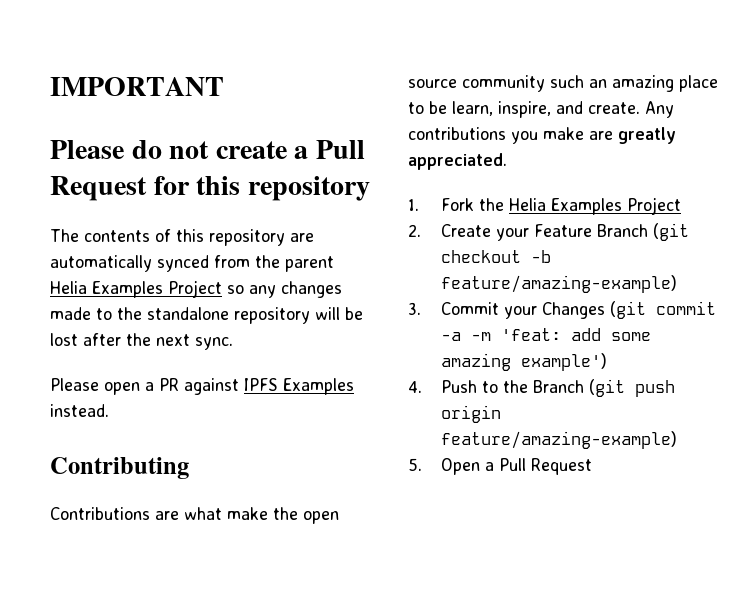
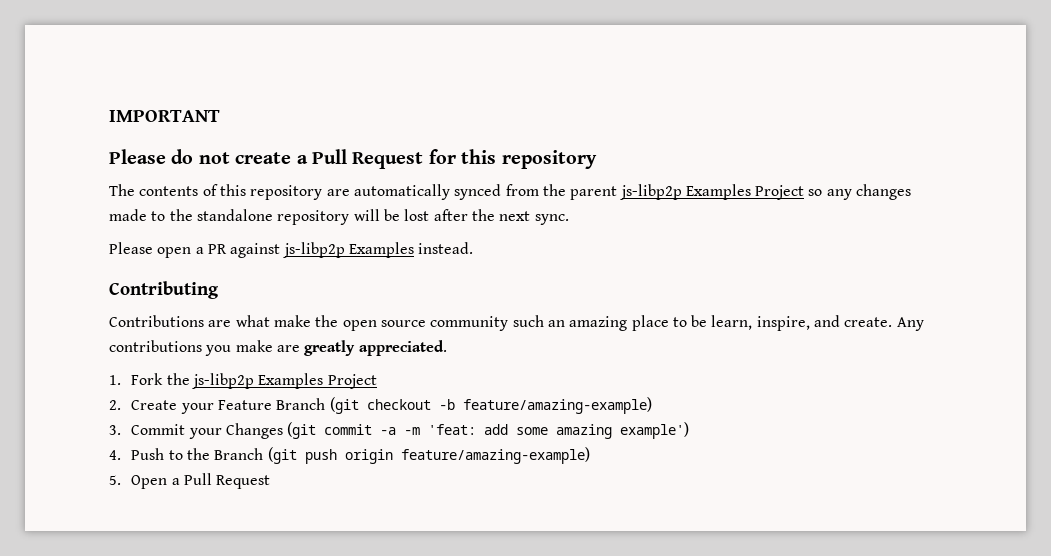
[50,281,87,294] Helia -> [619,184,682,200] js-libp2p
[244,378,278,391] IPFS -> [282,242,345,258] js-libp2p
[509,198,547,211] Helia -> [191,373,254,389] js-libp2p

